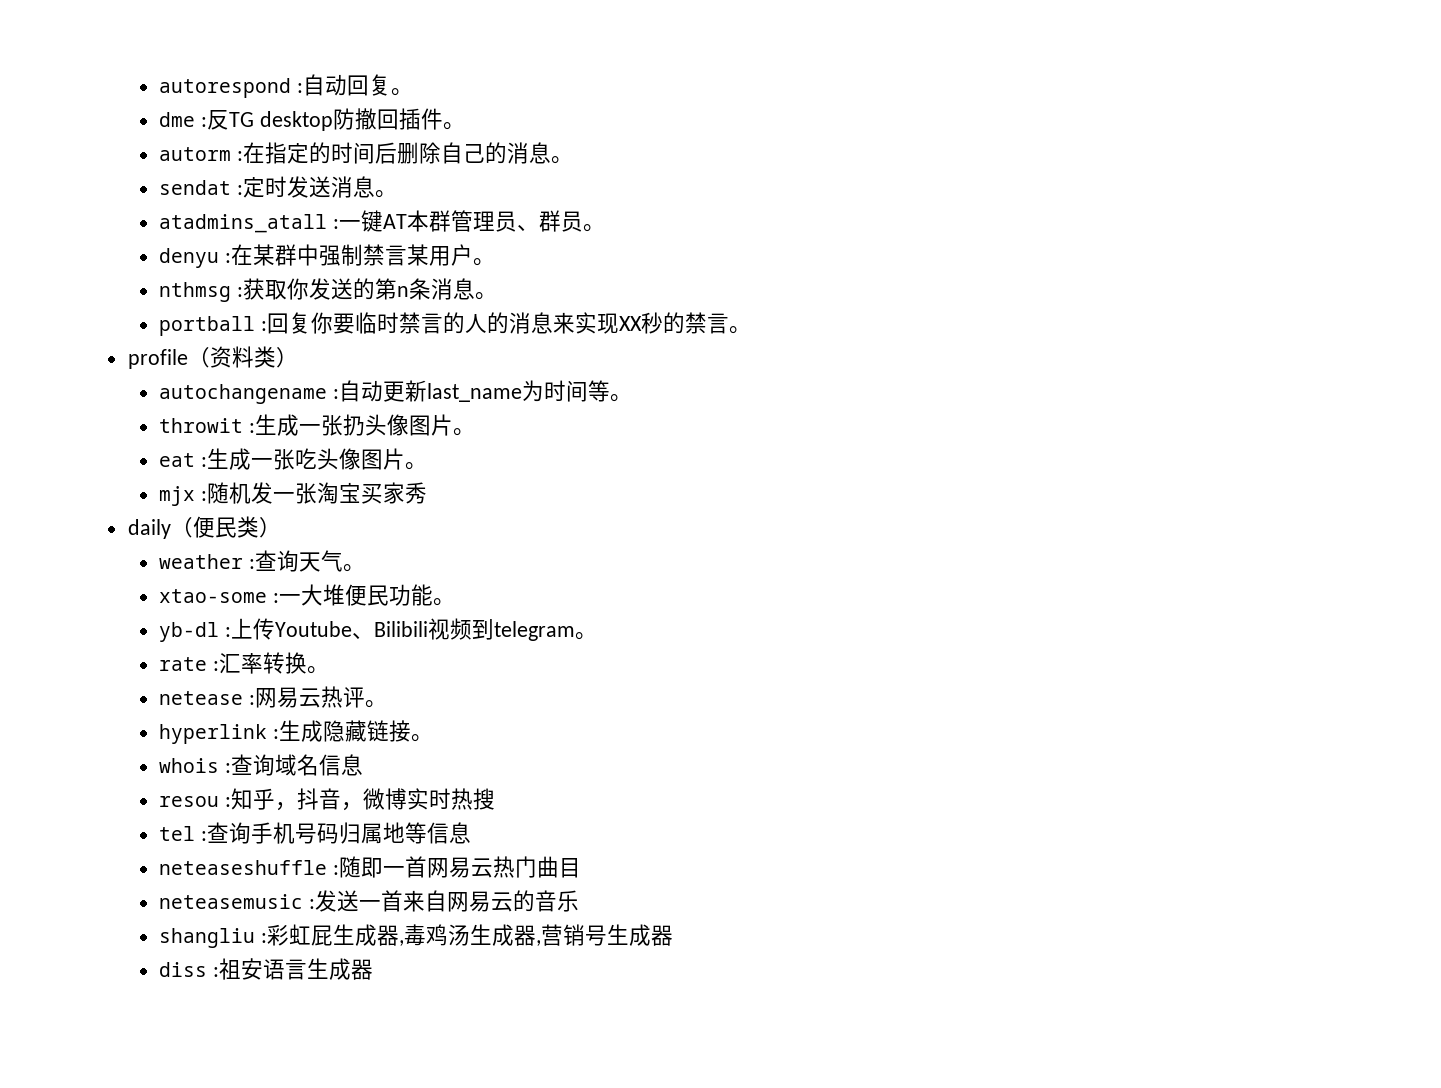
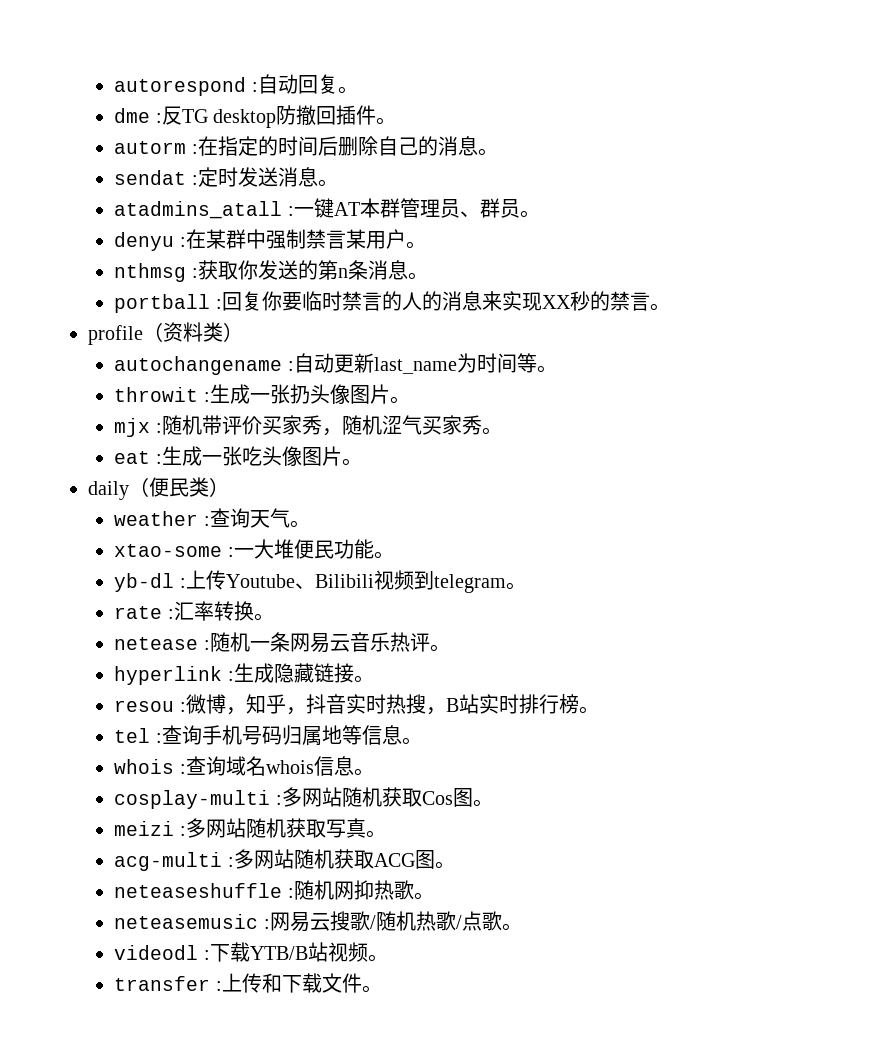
(475, 432) none -> [114,415,502,437] // mjx :随机带评价买家秀，随机涩气买家秀。
[158,482,427,506] // mjx :随机发一张淘宝买家秀 -> (362, 462) none
[254,687,321,708] 网易云 -> [209,632,390,653] 随机一条网易云音乐
[158,754,363,776] // whois :查询域名信息 -> (374, 679) none
(231, 802) none -> [185,694,246,715] 微博，
[340,788,407,811] ，微博 -> (346, 704) none
(495, 799) none -> [425,694,599,715] ，B站实时排行榜。
[158,856,581,878] [158,890,579,912] [158,924,673,948] [158,958,373,980] // neteaseshuffle :随即一首网易云热门曲目 // neteasemusic :发送一首来自网易云的音乐 // shangliu :彩虹屁生成器,毒鸡汤生成器,营销号生成器 // diss :祖安语言生成器 -> [401,737,422,745] [114,756,374,776] [114,787,493,809] [114,818,386,838] [114,849,455,871] [114,880,434,900] [114,911,522,932] [114,942,388,962] [114,973,382,993] 。 // whois :查询域名whois信息。 // cosplay-multi :多网站随机获取Cos图。 // meizi :多网站随机获取写真。 // acg-multi :多网站随机获取ACG图。 // neteaseshuffle :随机网抑热歌。 // neteasemusic :网易云搜歌/随机热歌/点歌。 // videodl :下载YTB/B站视频。 // transfer :上传和下载文件。

